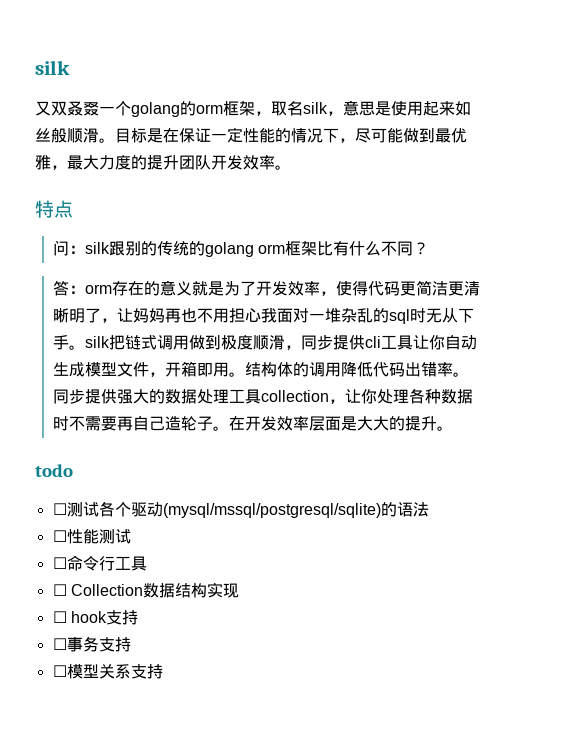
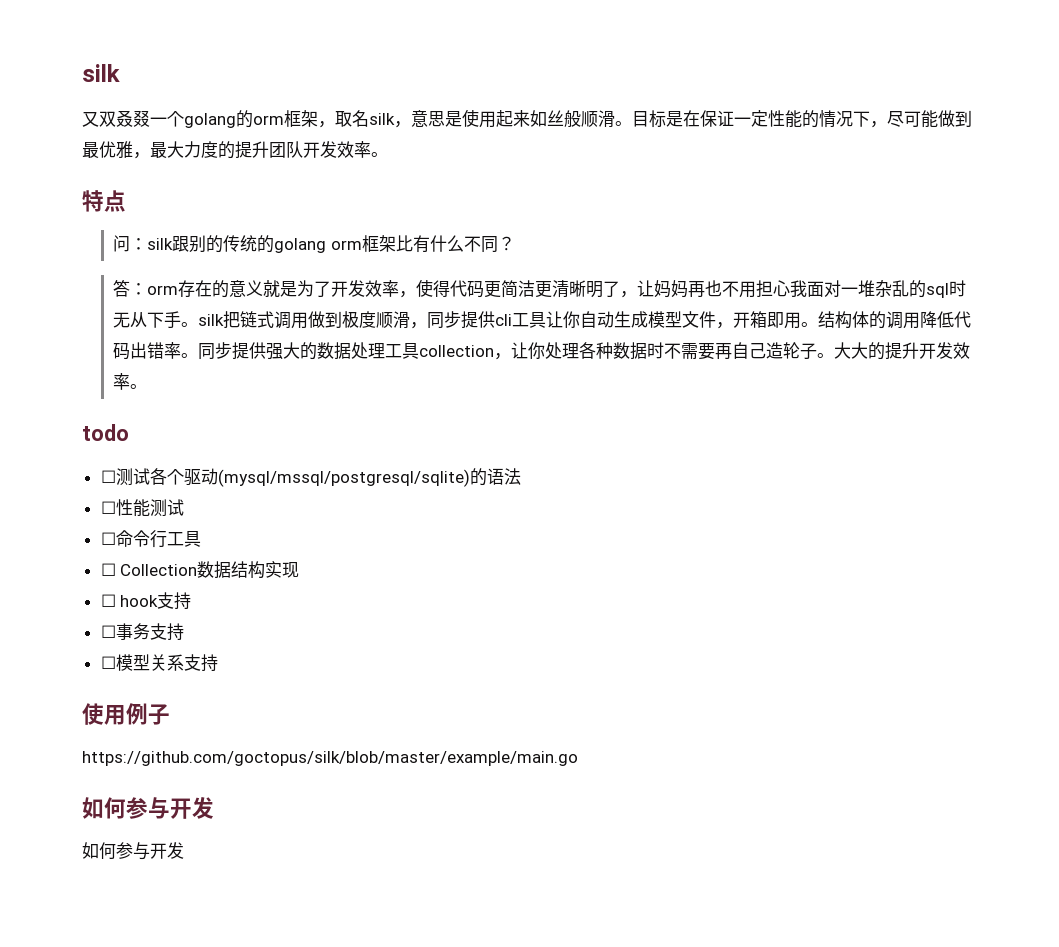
[228,416,357,431] 在开发效率层面是 -> (835, 355) none
(437, 423) none -> [919,342,971,359] [113,373,131,390] 开发效率
(163, 671) none -> [82,703,170,725] [82,751,578,766] [82,797,214,819] [82,842,184,860] // 使用例子 // https://github.com/goctopus/silk/blob/master/example/main.go // 如何参与开发 // 如何参与开发

